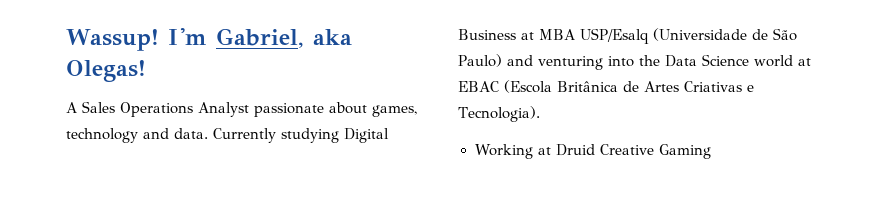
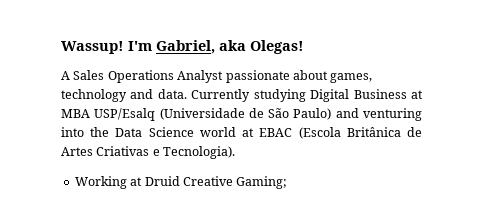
[659,144,712,159] Gaming -> [236,176,288,189] Gaming;

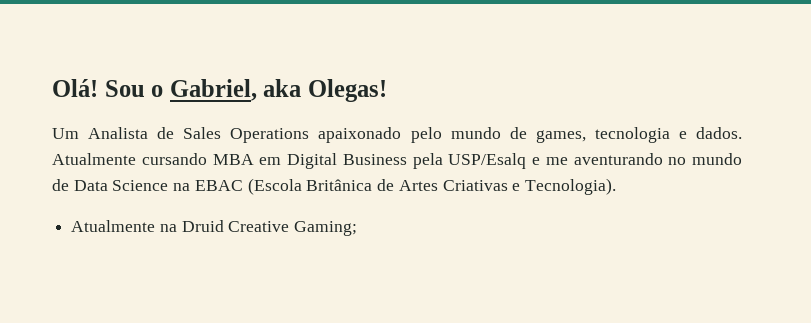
[61,41,152,54] Wassup! I'm -> [52,79,164,97] Olá! Sou o
[61,70,373,83] [61,89,423,102] [61,108,422,121] [61,127,255,137] A Sales Operations Analyst passionate about games, technology and data. Currently studying Digital Business at MBA USP/Esalq (Universidade de São Paulo) and venturing into the Data Science world at -> [52,127,743,143] [52,153,742,169] [52,179,191,191] Um Analista de Sales Operations apaixonado pelo mundo de games, tecnologia e dados. Atualmente cursando MBA em Digital Business pela USP/Esalq e me aventurando no mundo de Data Science na
[74,176,143,189] Working at -> [71,220,177,232] Atualmente na

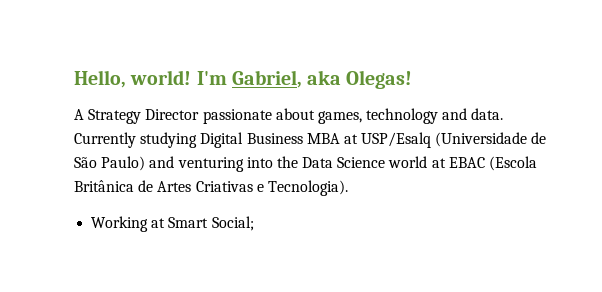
[52,79,164,97] Olá! Sou o -> [74,70,227,88] Hello, world! I'm
[52,127,743,143] [52,153,742,169] [52,179,191,191] Um Analista de Sales Operations apaixonado pelo mundo de games, tecnologia e dados. Atualmente cursando MBA em Digital Business pela USP/Esalq e me aventurando no mundo de Data Science na -> [74,108,504,124] [74,132,547,148] [74,156,446,172] A Strategy Director passionate about games, technology and data. Currently studying Digital Business MBA at USP/Esalq (Universidade de São Paulo) and venturing into the Data Science world at
[71,220,358,236] Atualmente na Druid Creative Gaming; -> [91,216,254,232] Working at Smart Social;

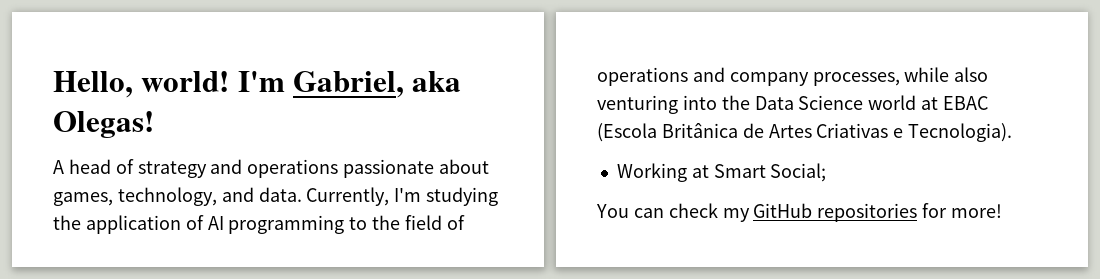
[88,109,200,124] Strategy Director -> [68,159,339,178] head of strategy and operations
[366,108,439,124] technology -> [117,187,217,206] technology,
[74,132,547,148] [74,156,175,171] Currently studying Digital Business MBA at USP/Esalq (Universidade de São Paulo) and -> [306,187,499,206] [53,215,465,234] [597,67,989,86] Currently, I'm studying the application of AI programming to the field of operations and company processes, while also
(254, 223) none -> [596,203,1003,222] // You can check my GitHub repositories for more!

